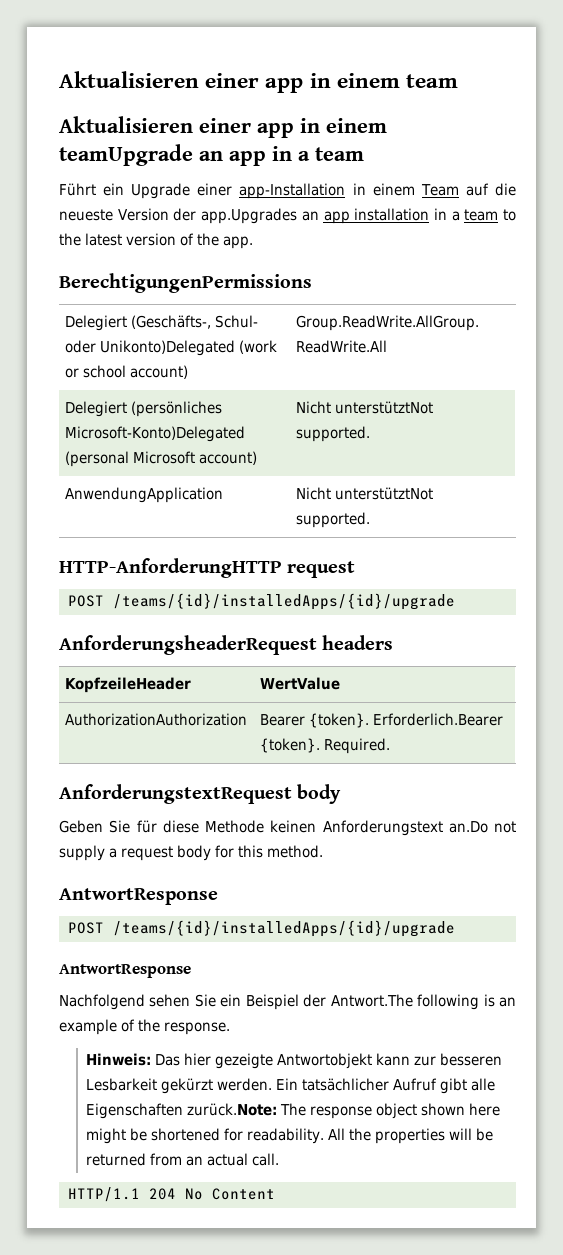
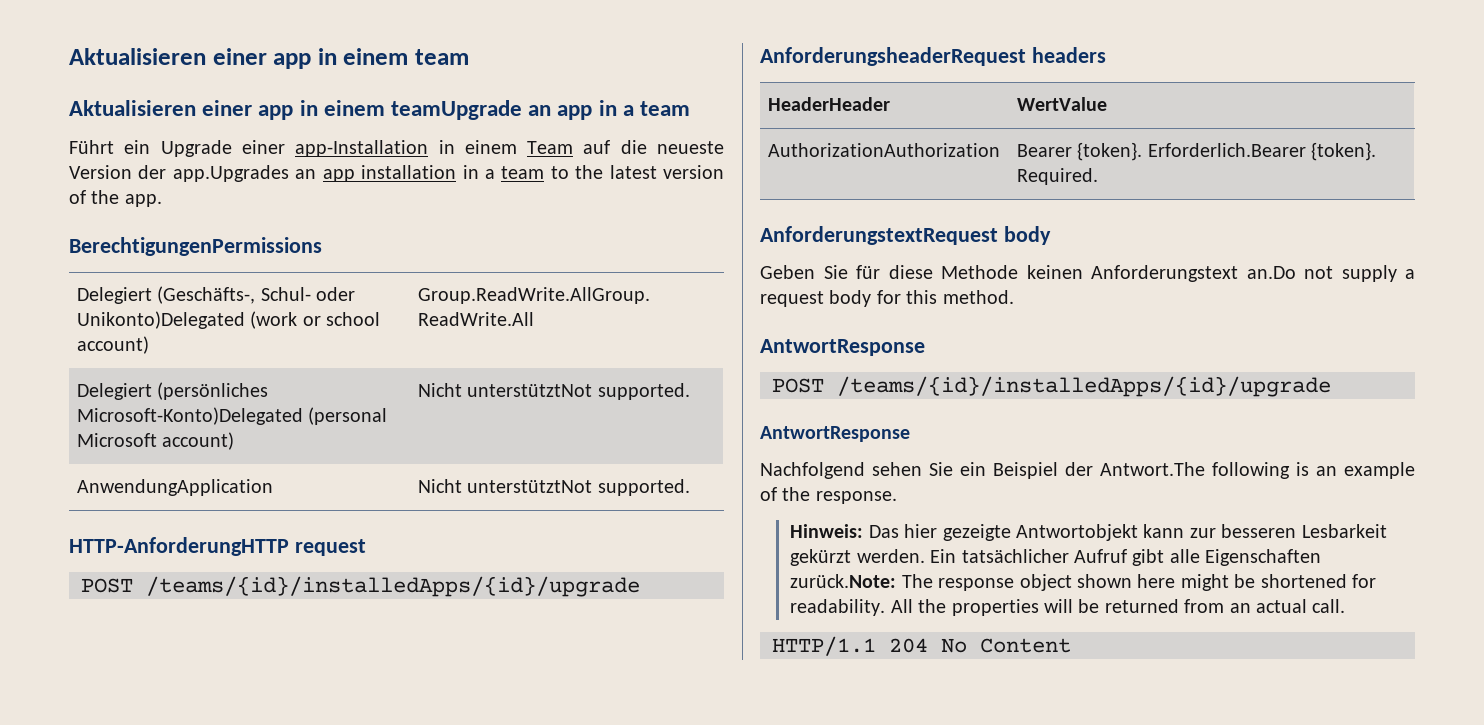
[65,677,192,693] KopfzeileHeader -> [768,97,891,111] HeaderHeader

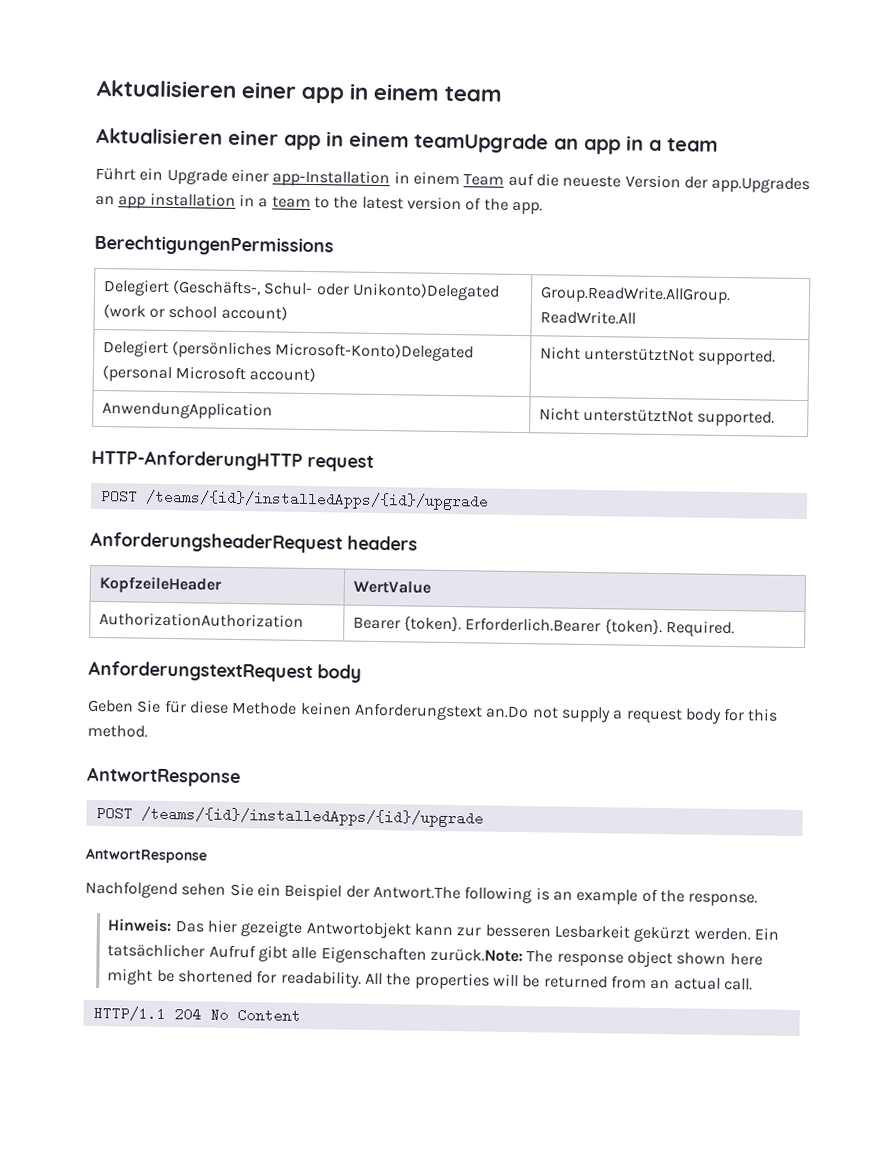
[768,97,891,111] HeaderHeader -> [98,576,222,594] KopfzeileHeader

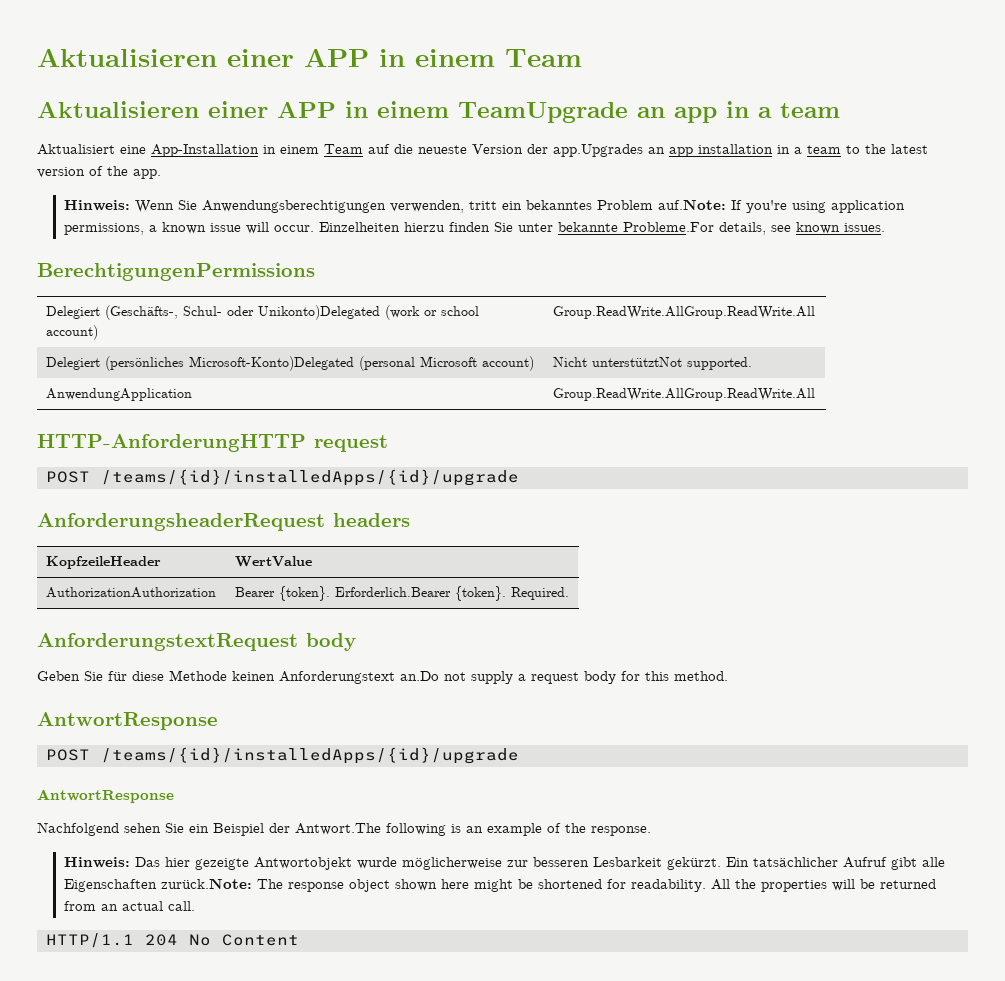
[96,79,503,104] [96,127,549,154] Aktualisieren einer app in einem team // Aktualisieren einer app in einem teamUpgrade -> [37,48,582,67] [37,101,628,123] Aktualisieren einer APP in einem Team // Aktualisieren einer APP in einem TeamUpgrade
[95,167,391,188] Führt ein Upgrade einer app-Installation -> [37,144,259,157] Aktualisiert eine App-Installation
(543, 208) none -> [63,199,905,213] [63,222,885,235] // Hinweis: Wenn Sie Anwendungsberechtigungen verwenden, tritt ein bekanntes Problem auf.Note: If you're using application permissions, a known issue will occur. Einzelheiten hierzu finden Sie unter bekannte Probleme.For details, see known issues.
[538,407,776,427] Nicht unterstütztNot supported. -> [553,388,816,401] Group.ReadWrite.AllGroup.ReadWrite.All
[413,923,454,937] kann -> [356,857,502,870] wurde möglicherweise
[633,926,751,943] gekürzt werden. -> [666,857,721,870] gekürzt.

